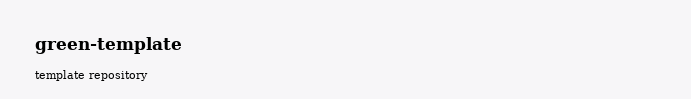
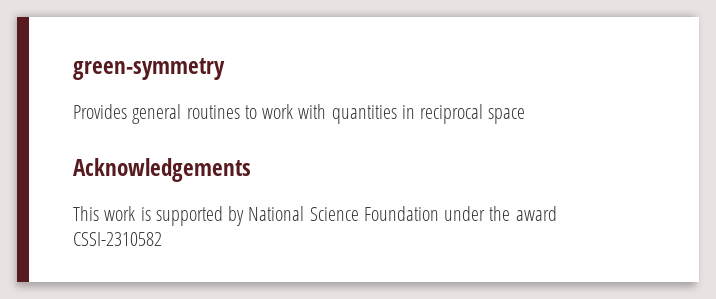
[35,37,182,54] [35,70,148,81] green-template // template repository -> [73,58,225,80] [73,104,526,124] [73,158,251,182] [73,206,557,226] [73,232,162,246] green-symmetry // Provides general routines to work with quantities in reciprocal space // Acknowledgements // This work is supported by National Science Foundation under the award CSSI-2310582

